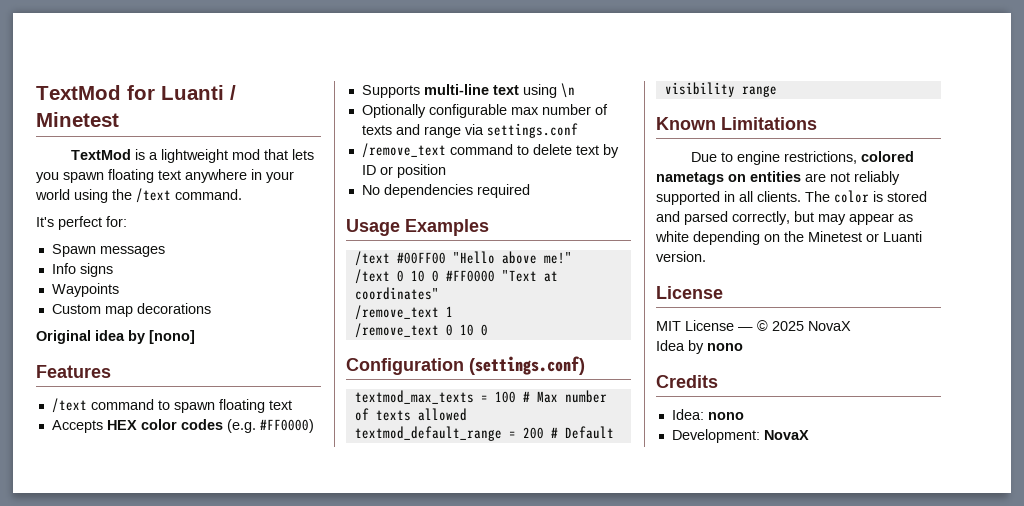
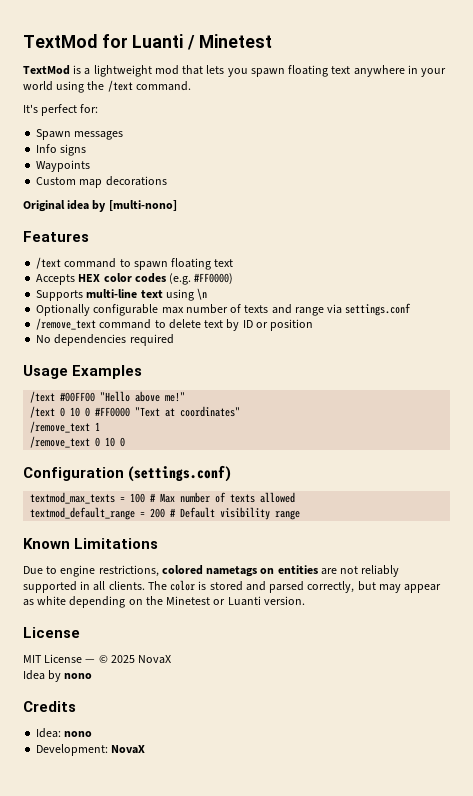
[149,330,195,344] [nono] -> [108,200,177,211] [multi-nono]

